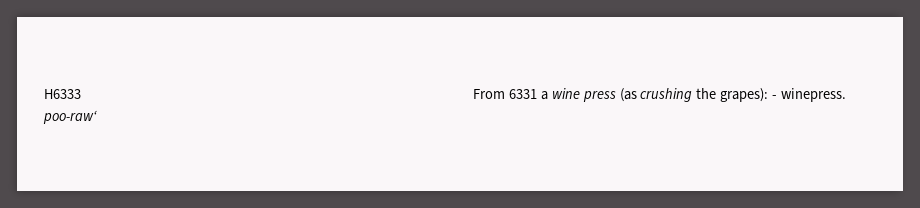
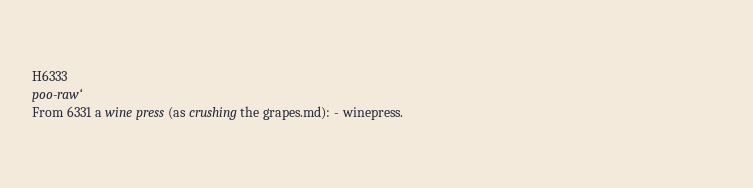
[720,88,769,102] grapes): -> [263,106,331,120] grapes.md):

